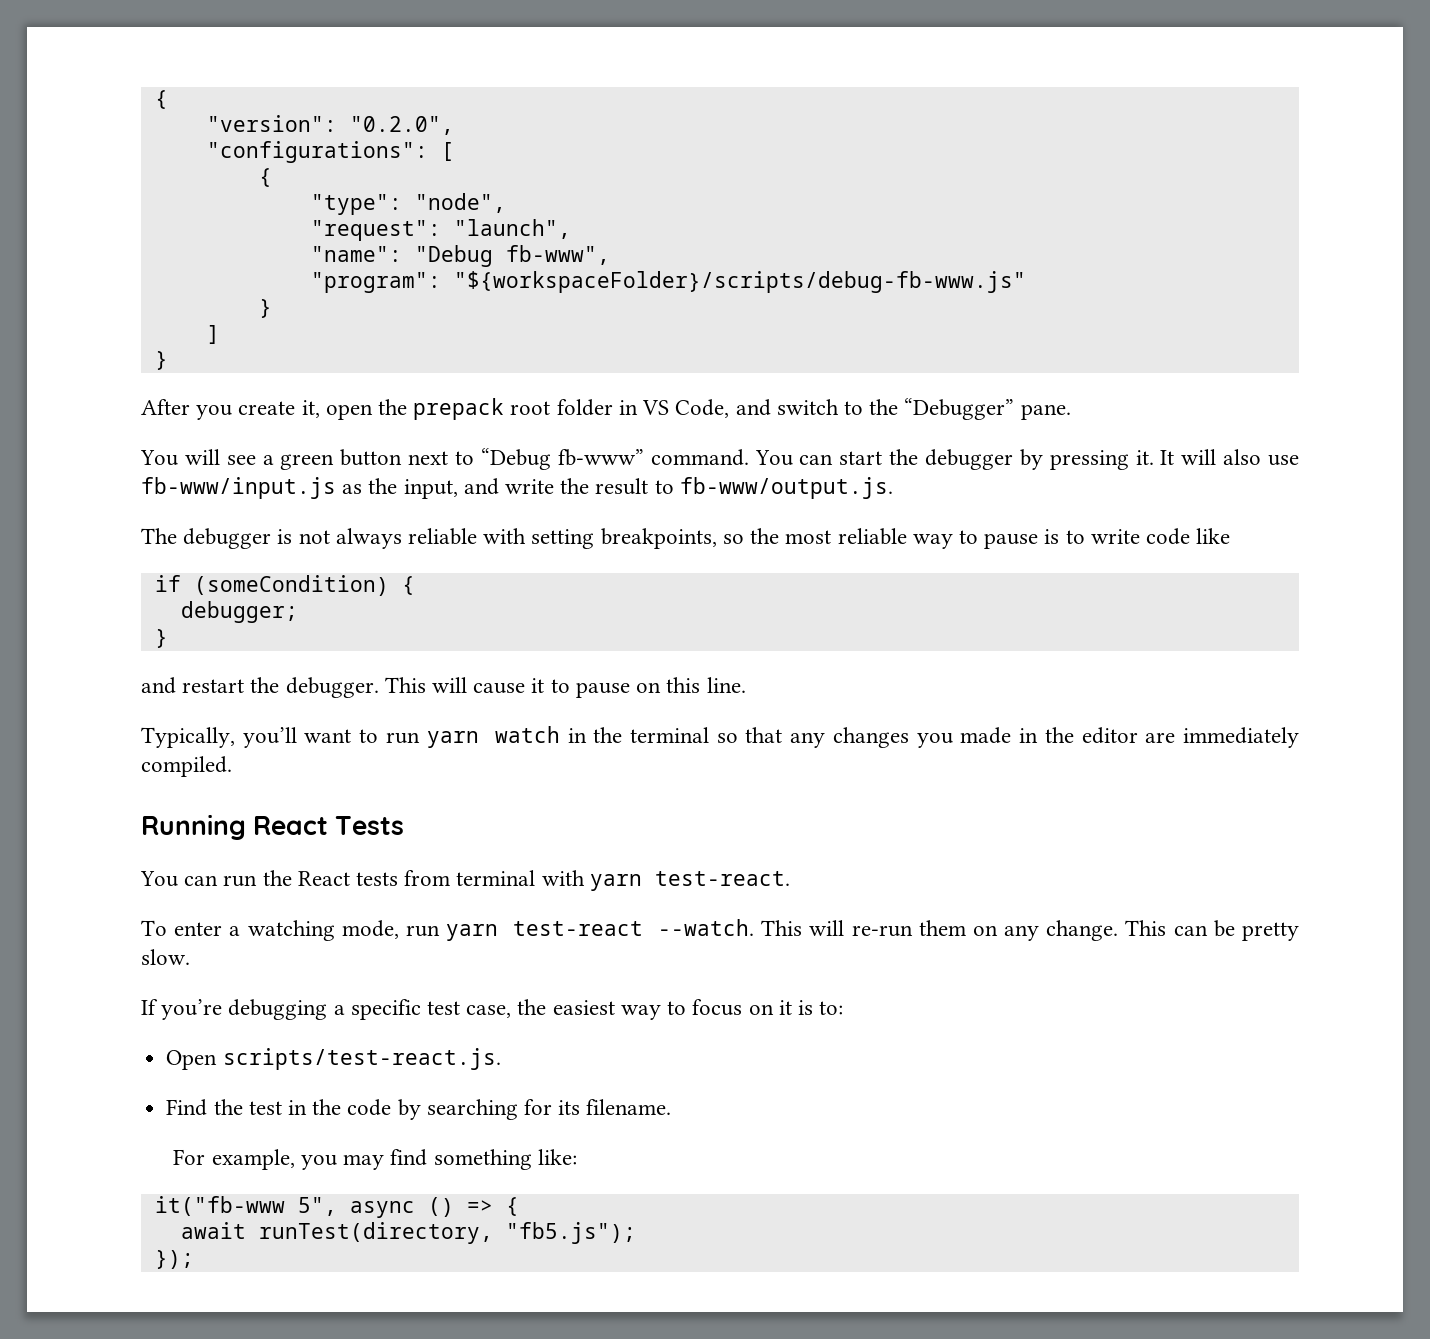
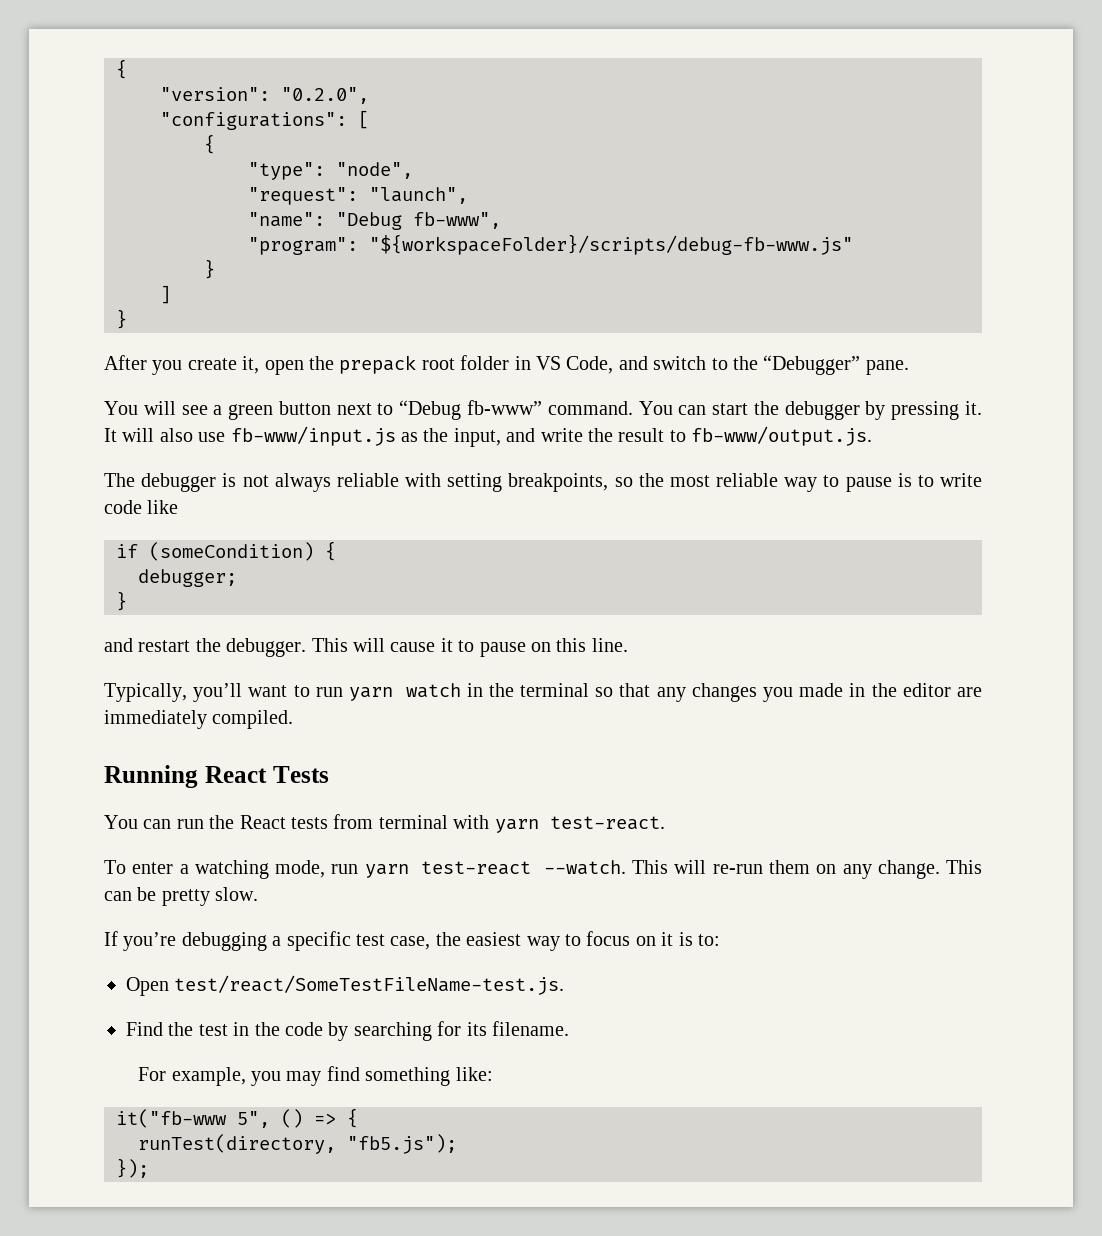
[222,1048,501,1070] scripts/test-react.js. -> [174,975,565,995] test/react/SomeTestFileName-test.js.
[349,1201,415,1218] async -> (270, 1119) none
[180,1222,246,1239] await -> (358, 1118) none

